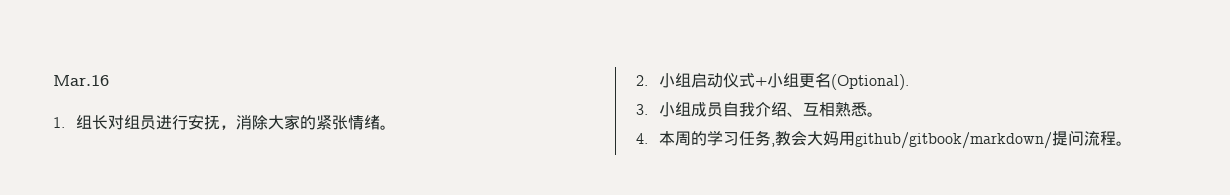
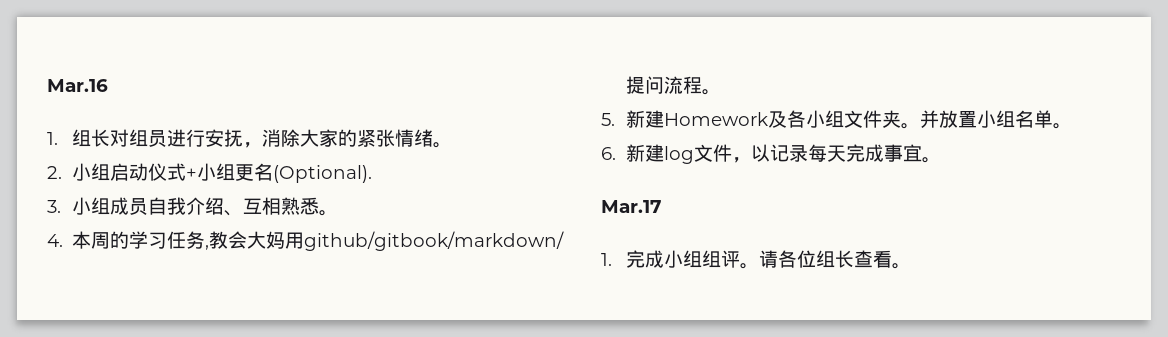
(1132, 143) none -> [601,110,1073,129] [601,144,942,164] [601,200,661,213] [601,250,912,269] // 5.新建Homework及各小组文件夹。并放置小组名单。 // 6.新建log文件，以记录每天完成事宜。 // Mar.17 // 1.完成小组组评。请各位组长查看。

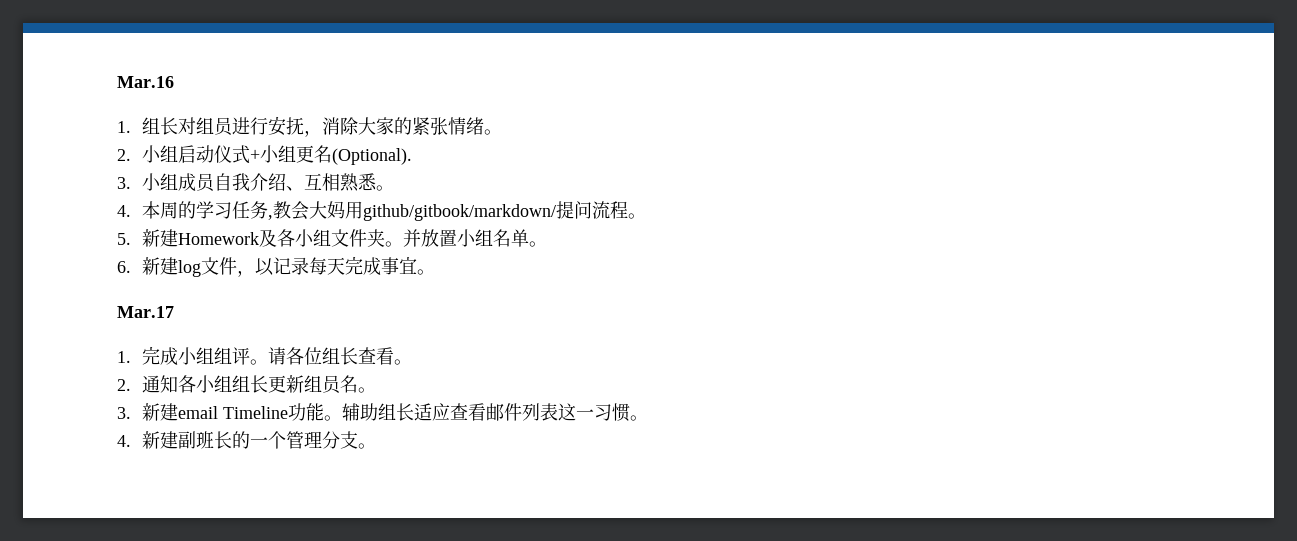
(912, 266) none -> [117,375,376,394] [117,403,648,422] [117,431,376,449] // 2.通知各小组组长更新组员名。 // 3.新建email Timeline功能。辅助组长适应查看邮件列表这一习惯。 // 4.新建副班长的一个管理分支。

